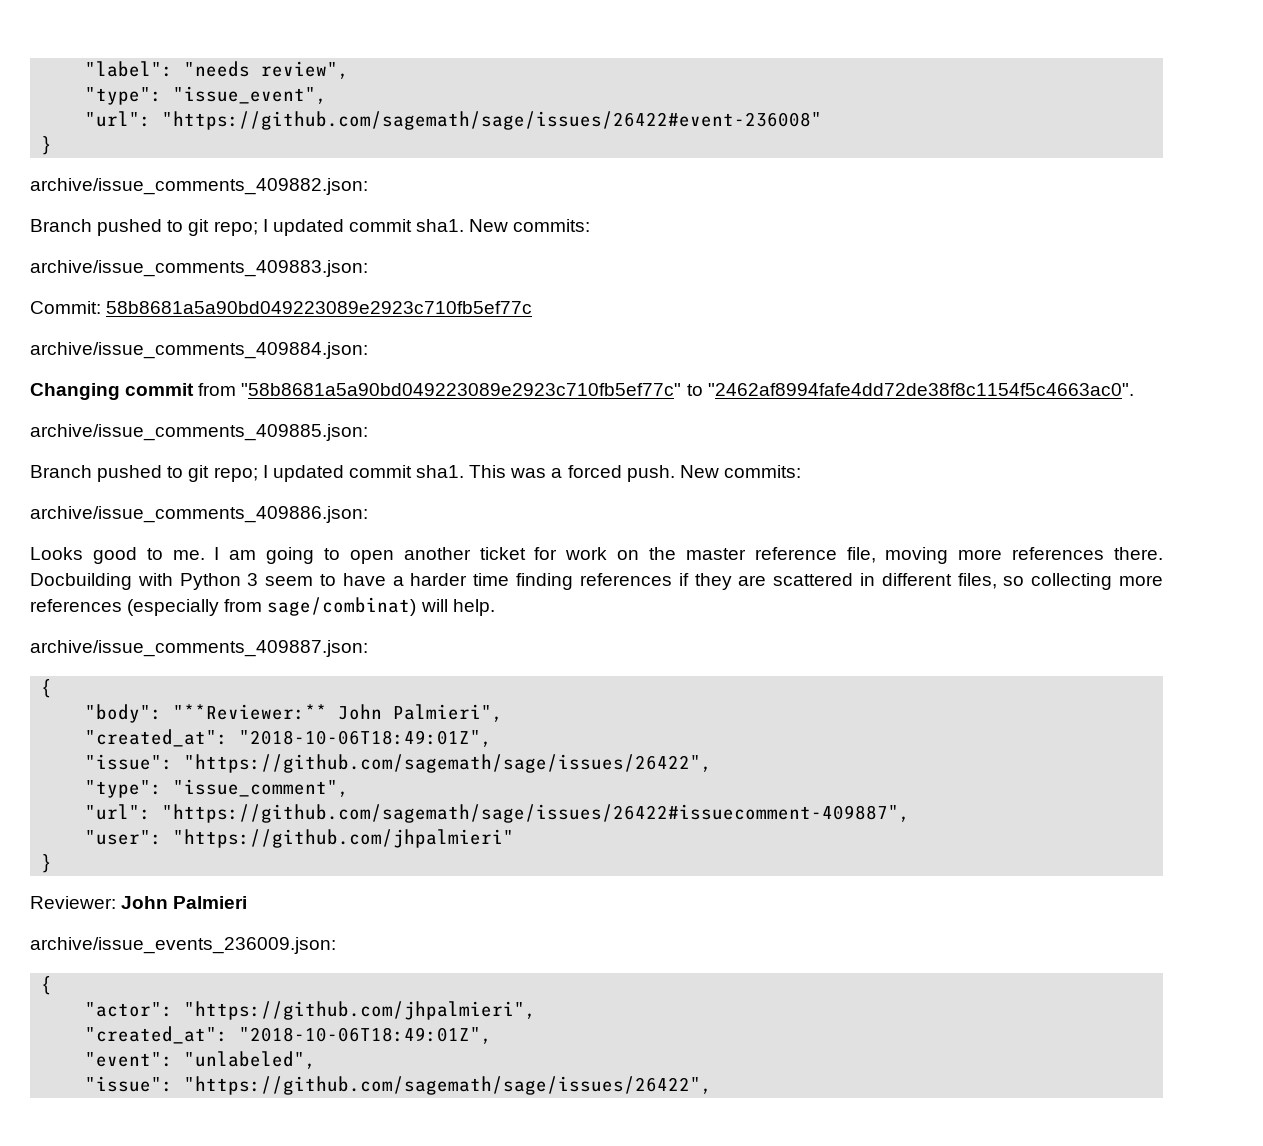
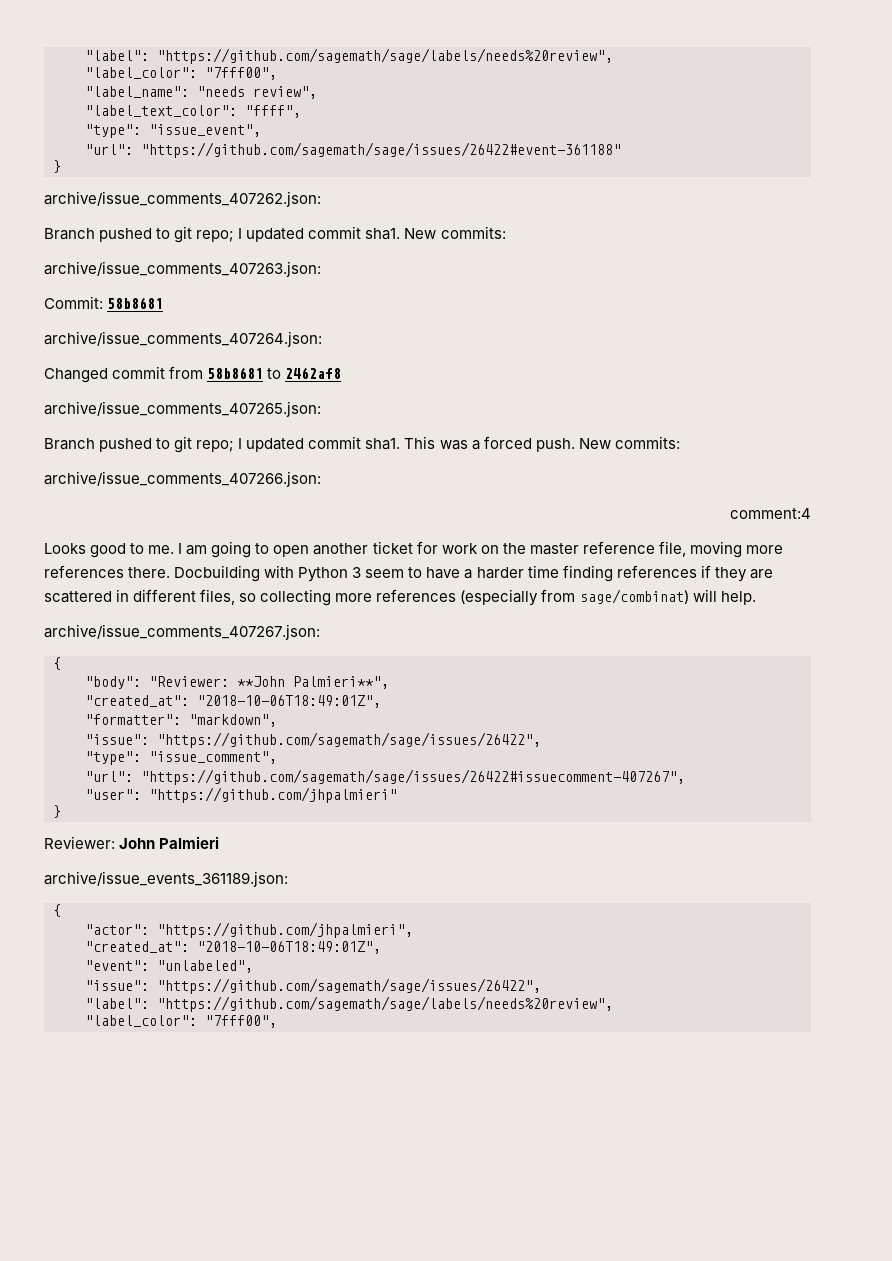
[85,61,174,77] "label": -> [85,48,613,64] [85,67,277,80] [85,86,189,98] "label": "https://github.com/sagemath/sage/labels/needs%20review", // "label_color": "7fff00", // "label_name":
(350, 70) none -> [85,105,301,118] // "label_text_color": "ffff",
[162,111,823,130] [41,136,53,155] [30,178,368,195] "https://github.com/sagemath/sage/issues/26422#event-236008" // } // archive/issue_comments_409882.json: -> [141,142,621,158] [53,160,61,173] [44,191,321,207] "https://github.com/sagemath/sage/issues/26422#event-361188" // } // archive/issue_comments_407262.json:
[30,260,368,277] archive/issue_comments_409883.json: -> [44,261,321,277] archive/issue_comments_407263.json:
[106,301,533,314] [30,342,368,359] [30,383,1134,400] [30,424,368,441] 58b8681a5a90bd049223089e2923c710fb5ef77c // archive/issue_comments_409884.json: // Changing commit from "58b8681a5a90bd049223089e2923c710fb5ef77c" to "2462af8994fafe4dd72de38f8c1154f5c4663ac0". // archive/issue_comments_409885.json: -> [107,297,164,309] [44,331,322,347] [44,366,342,383] [44,401,321,417] 58b8681 // archive/issue_comments_407264.json: // Changed commit from 58b8681 to 2462af8 // archive/issue_comments_407265.json:
[30,506,368,523] archive/issue_comments_409886.json: -> [44,471,321,487] [730,508,811,519] archive/issue_comments_407266.json: // comment:4
[30,640,368,657] archive/issue_comments_409887.json: -> [44,624,320,640] archive/issue_comments_407267.json:
[173,704,504,722] [85,729,493,747] "**Reviewer:** John Palmieri", // "created_at": "2018-10-06T18:49:01Z", -> [149,676,389,689] [85,695,381,708] [85,714,277,727] "Reviewer: **John Palmieri**", // "created_at": "2018-10-06T18:49:01Z", // "formatter": "markdown",
[162,804,911,823] "https://github.com/sagemath/sage/issues/26422#issuecomment-409887", -> [141,769,685,785] "https://github.com/sagemath/sage/issues/26422#issuecomment-407267",
[30,937,336,954] archive/issue_events_236009.json: -> [44,871,288,887] archive/issue_events_361189.json:
(713, 1085) none -> [85,996,613,1012] [85,1015,277,1028] // "label": "https://github.com/sagemath/sage/labels/needs%20review", // "label_color": "7fff00",

